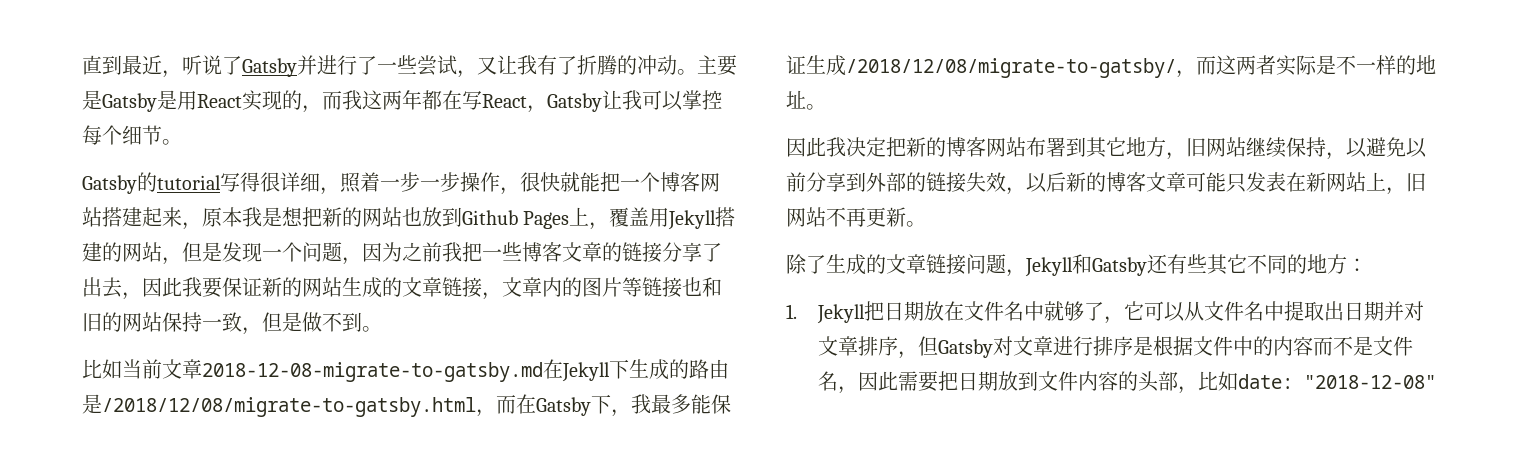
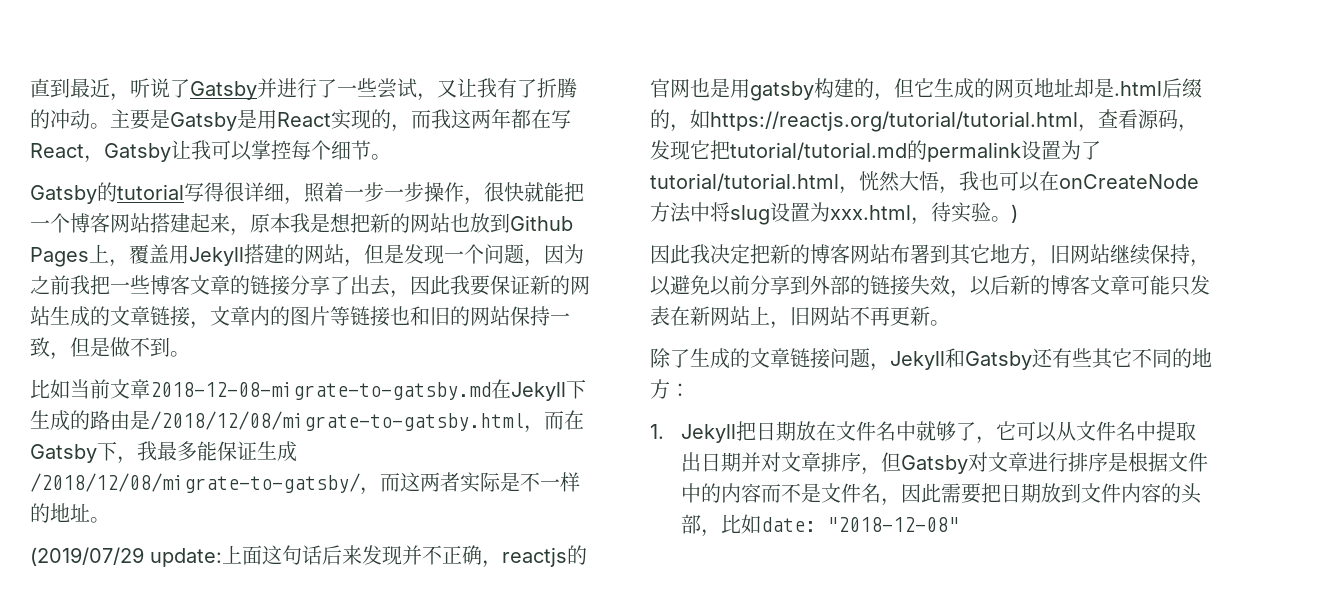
(826, 107) none -> [30,545,587,568] [650,78,1202,101] [650,109,1198,132] [650,140,1101,162] [650,171,1199,194] [650,202,1018,225] // (2019/07/29 update:上面这句话后来发现并不正确，reactjs的官网也是用gatsby构建的，但它生成的网页地址却是.html后缀的，如https://reactjs.org/tutorial/tutorial.html，查看源码，发现它把tutorial/tutorial.md的permalink设置为了tutorial/tutorial.html，恍然大悟，我也可以在onCreateNode方法中将slug设置为xxx.html，待实验。)

